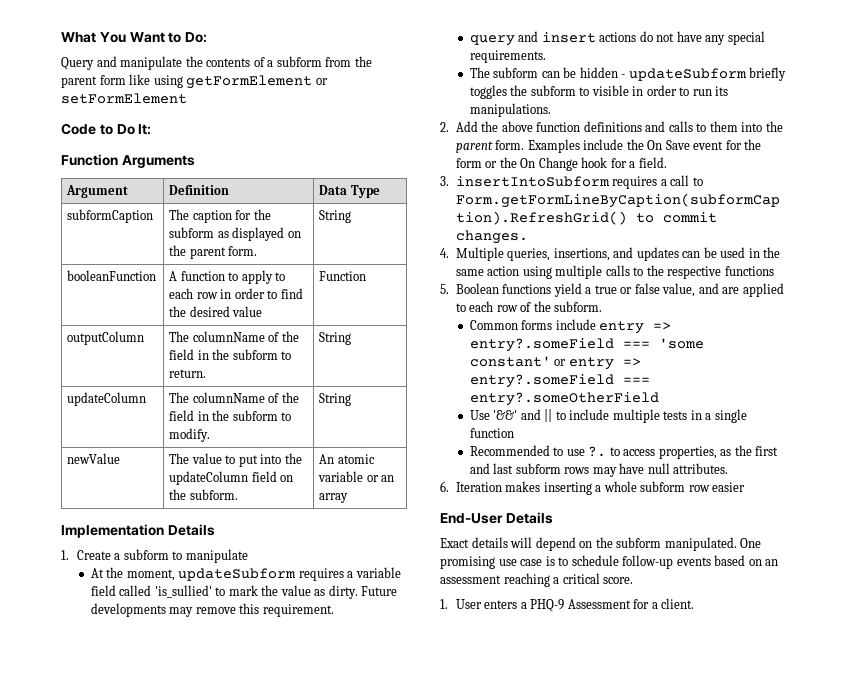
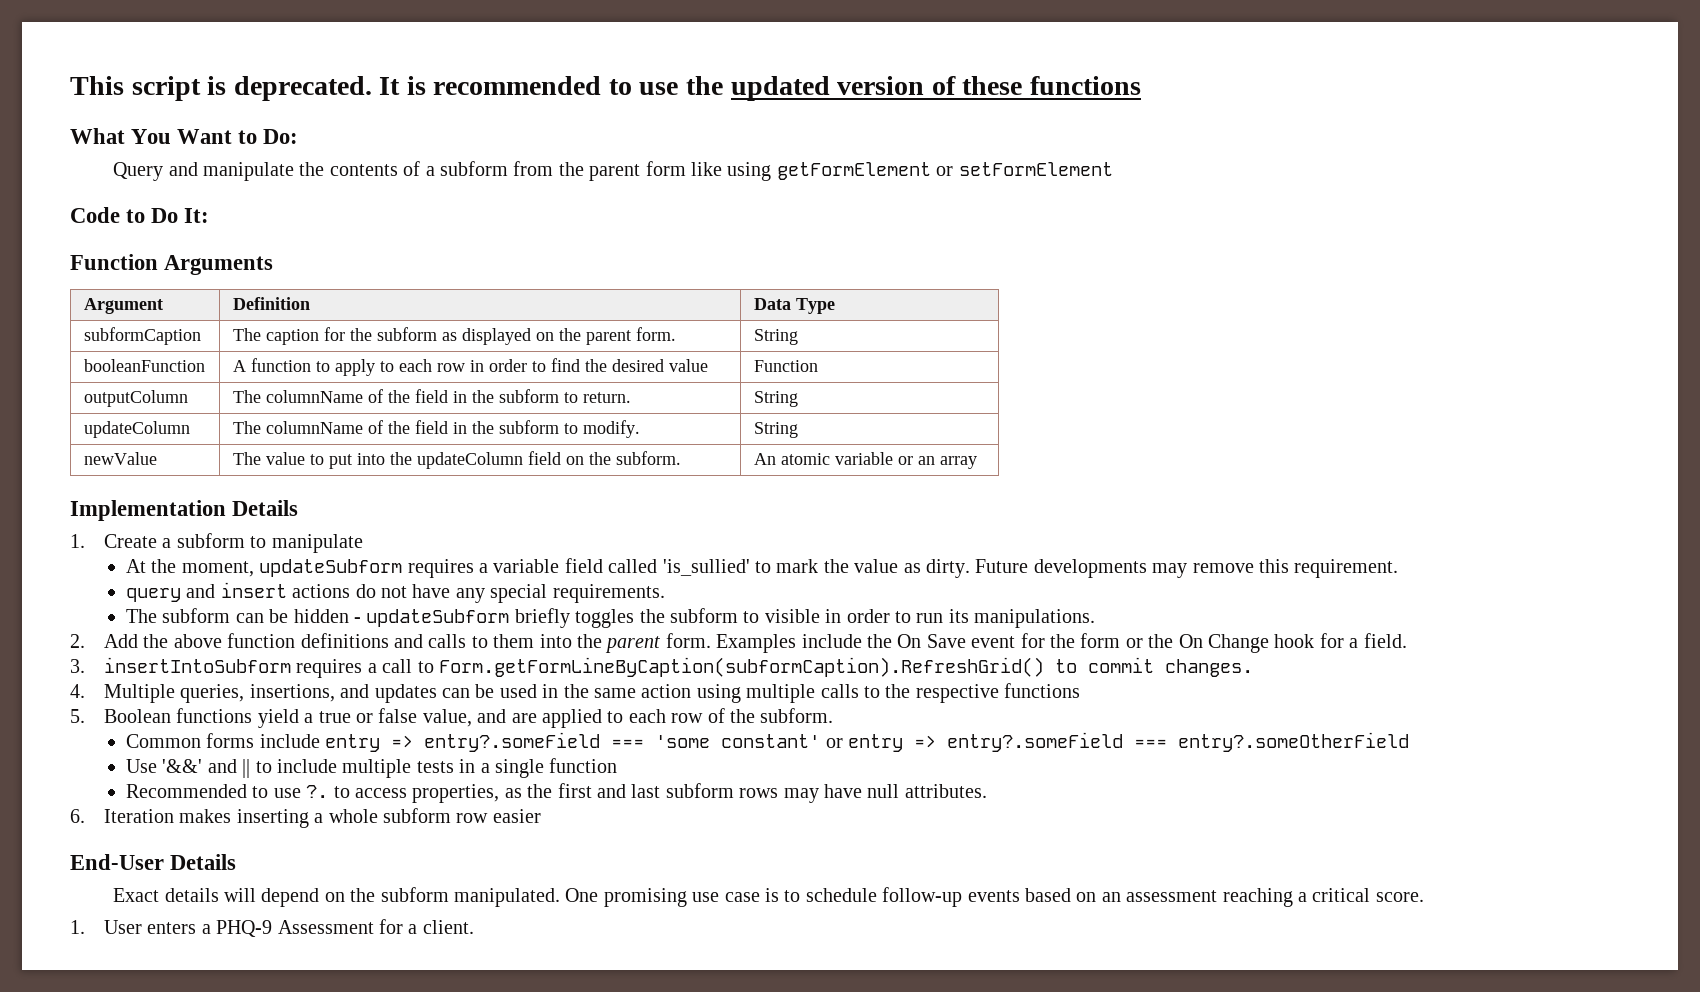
(61, 37) none -> [70,76,1141,101] This script is deprecated. It is recommended to use the updated version of these functions //

